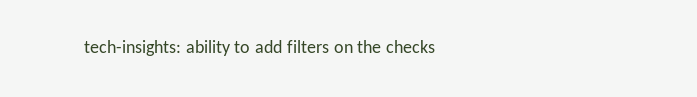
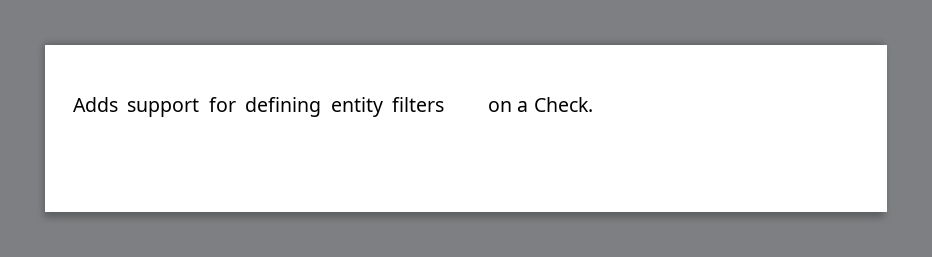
[84,40,436,56] tech-insights: ability to add filters on the checks -> [73,97,593,117] Adds support for defining entity filters on a Check.

